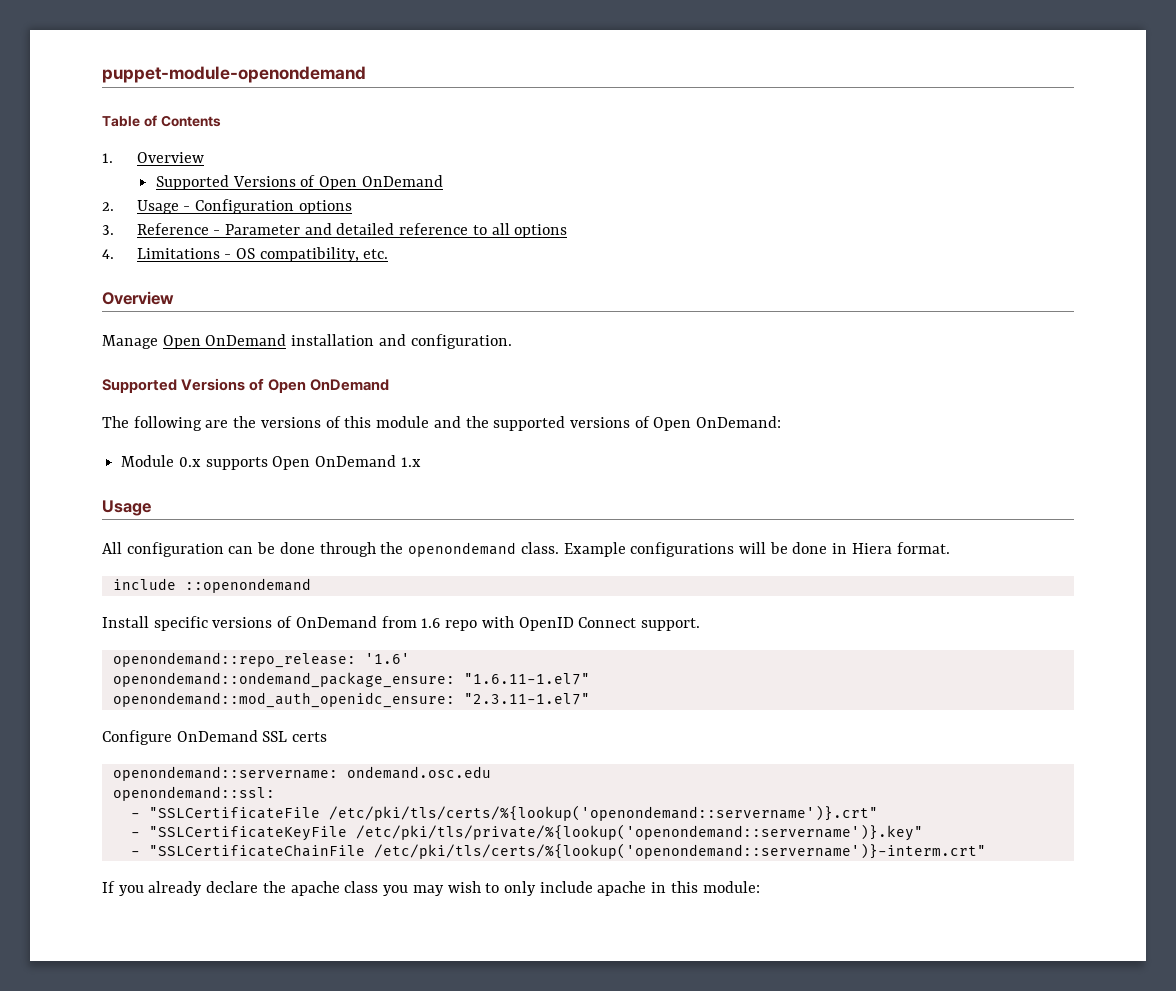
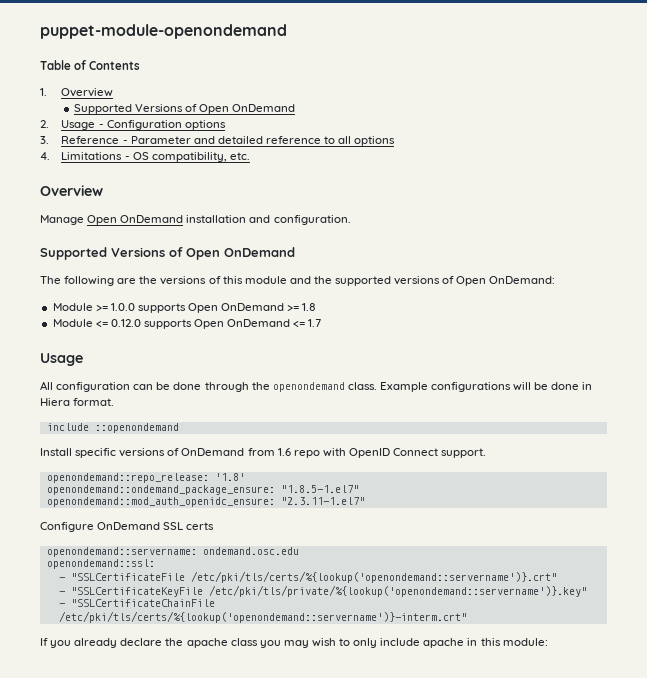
[178,455,421,470] 0.x supports Open OnDemand 1.x -> [95,303,317,313] [52,319,322,329] >= 1.0.0 supports Open OnDemand >= 1.8 // Module <= 0.12.0 supports Open OnDemand <= 1.7
[364,653,410,664] '1.6' -> [214,473,245,481] '1.8'
[463,673,590,685] "1.6.11-1.el7" -> [280,485,359,493] "1.8.5-1.el7"

